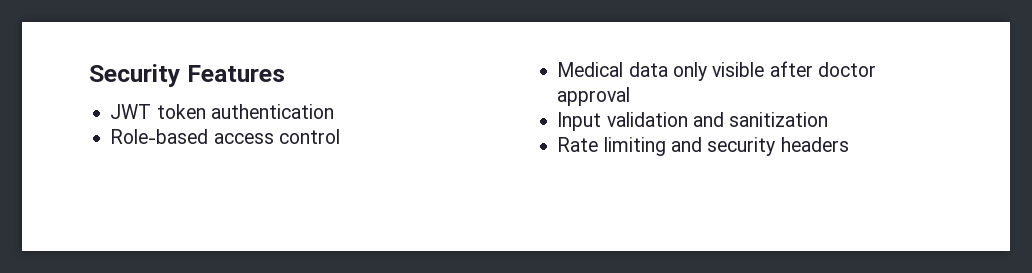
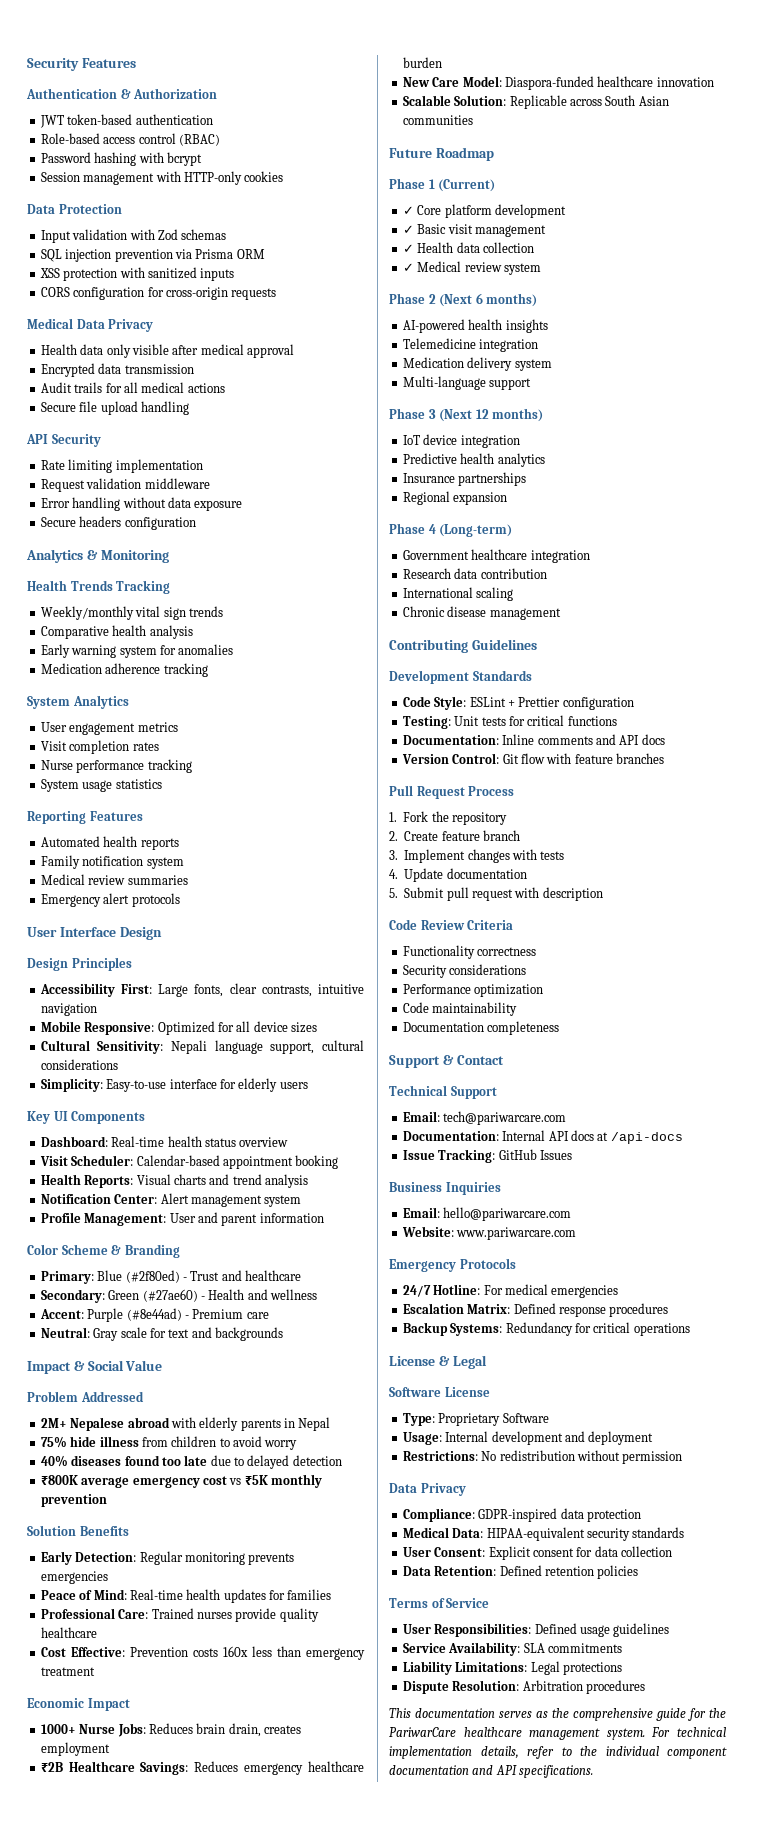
(285, 73) none -> [26,88,218,99] // Authentication & Authorization
[156,104,206,119] token -> [67,114,133,125] token-based
[557,62,624,77] // Medical -> [178,134,220,146] [40,152,202,166] [40,171,284,185] [27,204,122,214] [40,229,227,243] [40,249,265,262] [39,267,235,281] [40,287,277,300] [27,318,154,332] [40,344,77,355] (RBAC) // Password hashing with bcrypt // Session management with HTTP-only cookies // Data Protection // Input validation with Zod schemas // SQL injection prevention via Prisma ORM // XSS protection with sanitized inputs // CORS configuration for cross-origin requests // Medical Data Privacy // Health
[817,62,876,77] doctor -> [200,344,244,355] medical
[557,112,829,131] [557,137,849,156] Input validation and sanitization // Rate limiting and security headers -> [40,363,194,377] [40,382,225,393] [40,401,189,415] [26,434,101,447] [40,459,203,473] [40,478,210,492] [40,497,243,511] [40,516,196,530] [26,549,169,563] [27,580,171,594] [40,606,223,620] [40,625,193,639] [40,644,234,658] [40,663,208,677] [27,695,129,709] [40,722,178,735] [40,740,159,754] [40,759,192,773] [40,779,162,792] [27,811,143,824] [40,836,179,850] [40,855,184,869] [40,874,188,885] [40,893,180,907] [27,927,162,940] [27,957,132,971] [39,983,364,997] [40,1003,97,1016] [40,1021,317,1035] [40,1040,364,1054] [40,1059,118,1070] [40,1078,308,1092] [27,1111,146,1124] [40,1136,289,1147] [39,1155,339,1169] [40,1174,308,1188] [40,1193,302,1207] [40,1212,324,1226] [27,1244,180,1258] [40,1270,301,1284] [40,1289,317,1303] [39,1308,269,1322] [40,1327,283,1341] [27,1360,163,1374] [27,1391,144,1402] [40,1417,331,1431] [40,1436,298,1450] [40,1455,342,1469] [40,1474,322,1488] [40,1494,107,1507] [27,1525,129,1536] [40,1551,295,1565] [40,1571,108,1584] [40,1589,332,1603] [40,1608,319,1622] [40,1627,97,1638] [40,1646,365,1660] [40,1667,95,1676] [27,1698,130,1711] [40,1723,301,1737] [40,1742,110,1756] [40,1761,364,1775] [402,57,442,68] [402,76,714,90] [402,95,669,109] [402,115,473,125] [389,147,494,161] [389,178,496,192] [402,204,566,218] [402,224,546,237] [402,242,534,253] [402,261,541,275] [389,293,538,307] [402,319,548,333] [402,338,539,352] [402,357,552,371] [402,376,532,390] [389,408,544,422] [402,434,520,448] [402,453,545,467] [402,472,527,486] [402,491,508,505] [389,523,513,537] [402,549,590,563] [402,568,547,579] [402,587,514,601] [402,606,561,620] [389,639,537,653] [389,670,532,684] [402,696,634,710] [402,715,617,729] [402,734,665,745] [401,753,664,764] [389,785,515,799] [389,811,507,825] [389,830,520,841] [389,849,565,863] [389,868,527,882] [389,887,603,901] [389,919,514,930] [402,945,537,959] [402,964,527,978] [402,984,544,997] [402,1002,518,1016] [402,1021,560,1035] [389,1055,504,1068] [389,1085,497,1099] [402,1111,567,1125] [402,1130,683,1144] [402,1149,572,1163] [389,1182,501,1195] [402,1207,572,1221] [401,1226,577,1240] [389,1258,516,1272] [402,1284,619,1298] [402,1303,669,1317] [402,1322,690,1336] [389,1355,487,1369] [389,1387,490,1397] [402,1413,549,1426] [402,1431,654,1445] [402,1450,683,1464] [389,1483,466,1496] [402,1508,641,1522] [402,1527,685,1541] [402,1546,672,1560] [402,1565,639,1579] [389,1598,490,1608] [402,1623,670,1637] [402,1642,622,1656] [402,1661,622,1675] [402,1680,645,1694] [389,1708,726,1721] [389,1727,726,1740] [389,1746,727,1759] [389,1765,594,1778] Encrypted data transmission // Audit trails for all medical actions // Secure file upload handling // API Security // Rate limiting implementation // Request validation middleware // Error handling without data exposure // Secure headers configuration // Analytics & Monitoring // Health Trends Tracking // Weekly/monthly vital sign trends // Comparative health analysis // Early warning system for anomalies // Medication adherence tracking // System Analytics // User engagement metrics // Visit completion rates // Nurse performance tracking // System usage statistics // Reporting Features // Automated health reports // Family notification system // Medical review summaries // Emergency alert protocols // User Interface Design // Design Principles // Accessibility First: Large fonts, clear contrasts, intuitive navigation // Mobile Responsive: Optimized for all device sizes // Cultural Sensitivity: Nepali language support, cultural considerations // Simplicity: Easy-to-use interface for elderly users // Key UI Components // Dashboard: Real-time health status overview // Visit Scheduler: Calendar-based appointment booking // Health Reports: Visual charts and trend analysis // Notification Center: Alert management system // Profile Management: User and parent information // Color Scheme & Branding // Primary: Blue (#2f80ed) - Trust and healthcare // Secondary: Green (#27ae60) - Health and wellness // Accent: Purple (#8e44ad) - Premium care // Neutral: Gray scale for text and backgrounds // Impact & Social Value // Problem Addressed // 2M+ Nepalese abroad with elderly parents in Nepal // 75% hide illness from children to avoid worry // 40% diseases found too late due to delayed detection // ₹800K average emergency cost vs ₹5K monthly prevention // Solution Benefits // Early Detection: Regular monitoring prevents emergencies // Peace of Mind: Real-time health updates for families // Professional Care: Trained nurses provide quality healthcare // Cost Effective: Prevention costs 160x less than emergency treatment // Economic Impact // 1000+ Nurse Jobs: Reduces brain drain, creates employment // ₹2B Healthcare Savings: Reduces emergency healthcare burden // New Care Model: Diaspora-funded healthcare innovation // Scalable Solution: Replicable across South Asian communities // Future Roadmap // Phase 1 (Current) // ✓ Core platform development // ✓ Basic visit management // ✓ Health data collection // ✓ Medical review system // Phase 2 (Next 6 months) // AI-powered health insights // Telemedicine integration // Medication delivery system // Multi-language support // Phase 3 (Next 12 months) // IoT device integration // Predictive health analytics // Insurance partnerships // Regional expansion // Phase 4 (Long-term) // Government healthcare integration // Research data contribution // International scaling // Chronic disease management // Contributing Guidelines // Development Standards // Code Style: ESLint + Prettier configuration // Testing: Unit tests for critical functions // Documentation: Inline comments and API docs // Version Control: Git flow with feature branches // Pull Request Process // 1. Fork the repository // 2. Create feature branch // 3. Implement changes with tests // 4. Update documentation // 5. Submit pull request with description // Code Review Criteria // Functionality correctness // Security considerations // Performance optimization // Code maintainability // Documentation completeness // Support & Contact // Technical Support // Email: tech@pariwarcare.com // Documentation: Internal API docs at /api-docs // Issue Tracking: GitHub Issues // Business Inquiries // Email: hello@pariwarcare.com // Website: www.pariwarcare.com // Emergency Protocols // 24/7 Hotline: For medical emergencies // Escalation Matrix: Defined response procedures // Backup Systems: Redundancy for critical operations // License & Legal // Software License // Type: Proprietary Software // Usage: Internal development and deployment // Restrictions: No redistribution without permission // Data Privacy // Compliance: GDPR-inspired data protection // Medical Data: HIPAA-equivalent security standards // User Consent: Explicit consent for data collection // Data Retention: Defined retention policies // Terms of Service // User Responsibilities: Defined usage guidelines // Service Availability: SLA commitments // Liability Limitations: Legal protections // Dispute Resolution: Arbitration procedures // This documentation serves as the comprehensive guide for the PariwarCare healthcare management system. For technical implementation details, refer to the individual component documentation and API specifications.

